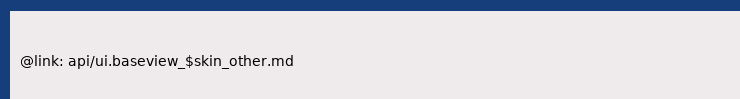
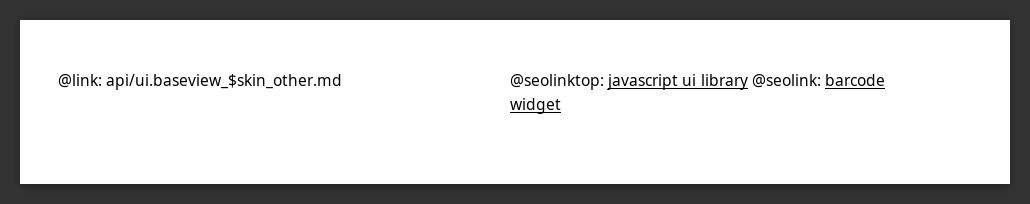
(294, 62) none -> [510,74,885,90] [510,98,561,114] // @seolinktop: javascript ui library @seolink: barcode widget

